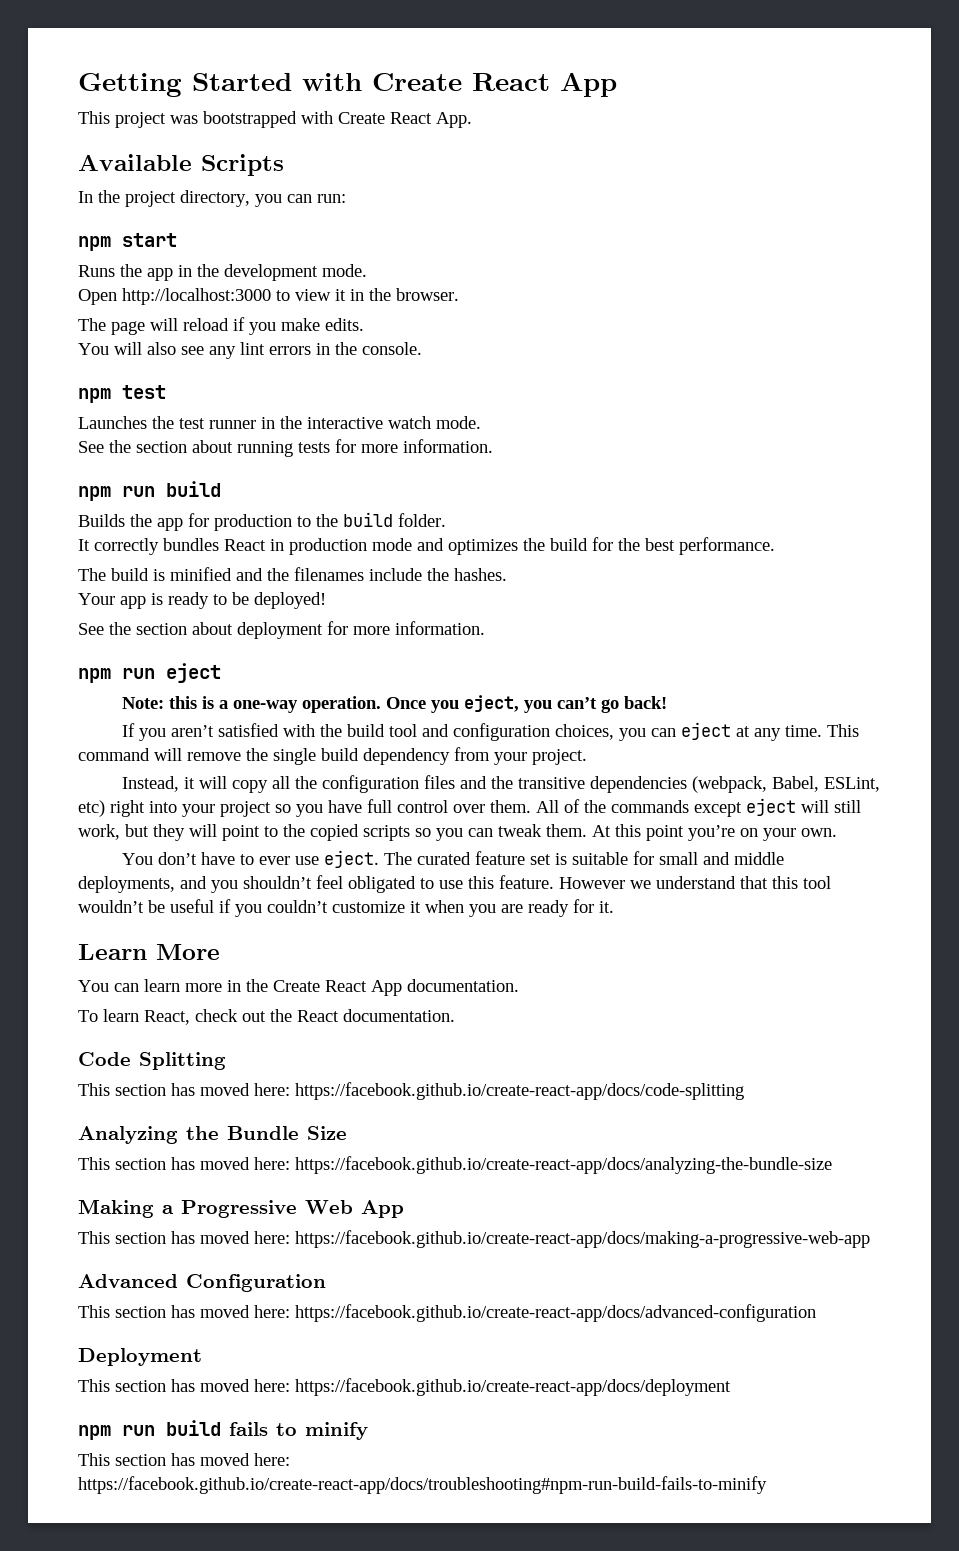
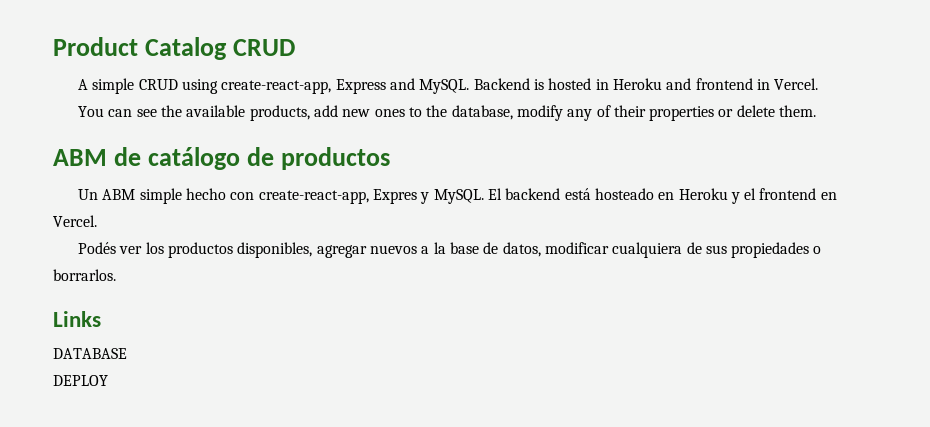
[78,72,617,97] [78,111,472,128] [78,154,284,176] [78,190,346,207] [78,233,177,251] [78,264,367,281] [78,288,459,305] [78,317,364,335] [78,342,422,359] [78,385,166,403] [78,416,481,429] [78,439,493,457] [78,481,221,501] [78,512,446,531] [78,537,775,555] [78,567,507,581] [78,592,326,609] [78,621,485,639] [78,663,221,683] [122,695,668,713] [122,722,860,741] [78,747,587,765] [122,775,881,793] [78,798,861,817] [78,824,837,841] [122,850,785,868] [78,875,831,893] [78,899,614,917] [78,944,220,960] [78,979,519,996] [78,1009,455,1025] [78,1052,226,1070] [78,1082,744,1100] [78,1126,347,1144] [78,1156,832,1174] [78,1199,404,1218] [78,1230,870,1248] [78,1274,326,1292] [78,1304,816,1322] [78,1348,202,1366] [78,1378,731,1396] [78,1420,368,1440] [78,1453,290,1466] [78,1476,767,1494] Getting Started with Create React App // This project was bootstrapped with Create React App. // Available Scripts // In the project directory, you can run: // npm start // Runs the app in the development mode. // Open http://localhost:3000 to view it in the browser. // The page will reload if you make edits. // You will also see any lint errors in the console. // npm test // Launches the test runner in the interactive watch mode. // See the section about running tests for more information. // npm run build // Builds the app for production to the build folder. // It correctly bundles React in production mode and optimizes the build for the best performance. // The build is minified and the filenames include the hashes. // Your app is ready to be deployed! // See the section about deployment for more information. // npm run eject // Note: this is a one-way operation. Once you eject, you can’t go back! // If you aren’t satisfied with the build tool and configuration choices, you can eject at any time. This command will remove the single build dependency from your project. // Instead, it will copy all the configuration files and the transitive dependencies (webpack, Babel, ESLint, etc) right into your project so you have full control over them. All of the commands except eject will still work, but they will point to the copied scripts so you can tweak them. At this point you’re on your own. // You don’t have to ever use eject. The curated feature set is suitable for small and middle deployments, and you shouldn’t feel obligated to use this feature. However we understand that this tool wouldn’t be useful if you couldn’t customize it when you are ready for it. // Learn More // You can learn more in the Create React App documentation. // To learn React, check out the React documentation. // Code Splitting // This section has moved here: https://facebook.github.io/create-react-app/docs/code-splitting // Analyzing the Bundle Size // This section has moved here: https://facebook.github.io/create-react-app/docs/analyzing-the-bundle-size // Making a Progressive Web App // This section has moved here: https://facebook.github.io/create-react-app/docs/making-a-progressive-web-app // Advanced Configuration // This section has moved here: https://facebook.github.io/create-react-app/docs/advanced-configuration // Deployment // This section has moved here: https://facebook.github.io/create-react-app/docs/deployment // npm run build fails to minify // This section has moved here: https://facebook.github.io/create-react-app/docs/troubleshooting#npm-run-build-fails-to-minify -> [53,37,296,60] [78,78,819,94] [78,105,817,121] [53,147,391,170] [78,188,837,204] [53,215,97,227] [78,242,822,258] [53,269,116,281] [53,311,101,327] [53,348,127,359] [53,375,108,386] Product Catalog CRUD // A simple CRUD using create-react-app, Express and MySQL. Backend is hosted in Heroku and frontend in Vercel. // You can see the available products, add new ones to the database, modify any of their properties or delete them. // ABM de catálogo de productos // Un ABM simple hecho con create-react-app, Expres y MySQL. El backend está hosteado en Heroku y el frontend en Vercel. // Podés ver los productos disponibles, agregar nuevos a la base de datos, modificar cualquiera de sus propiedades o borrarlos. // Links // DATABASE // DEPLOY

